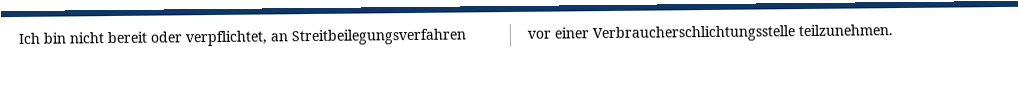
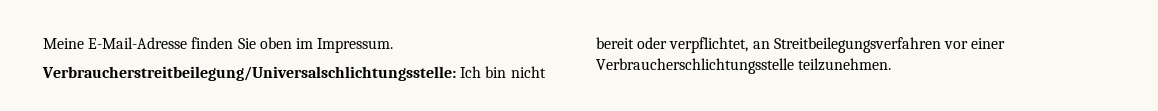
(18, 38) none -> [43,37,394,53] [42,66,456,81] Meine E-Mail-Adresse finden Sie oben im Impressum. // Verbraucherstreitbeilegung/Universalschlichtungsstelle:

